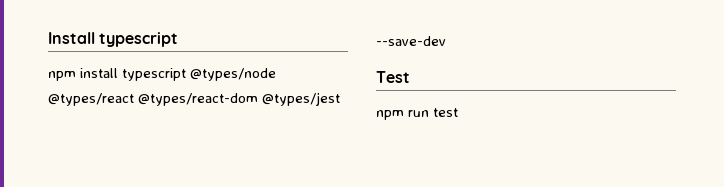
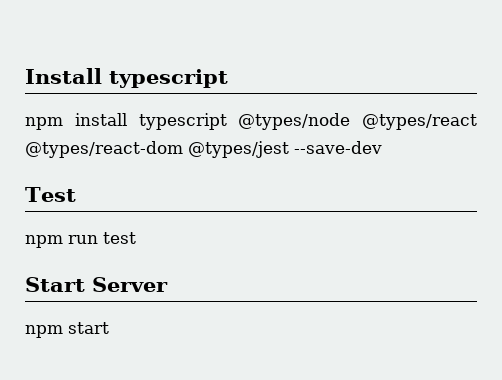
(458, 112) none -> [25,277,168,292] [25,322,109,338] // Start Server // npm start

